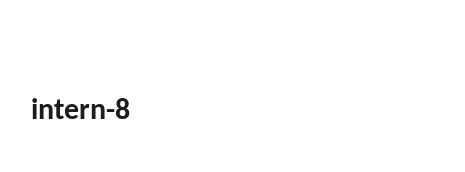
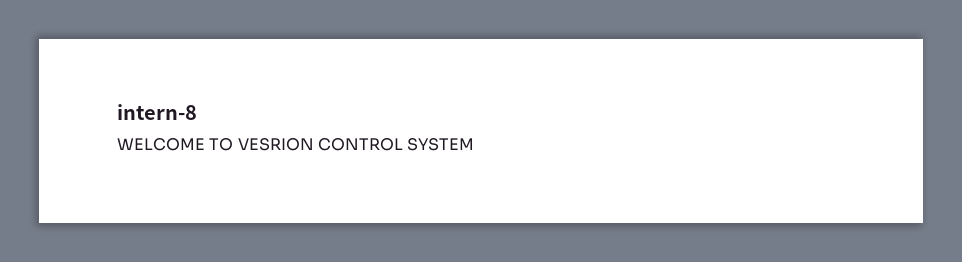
(130, 108) none -> [117,138,475,151] // WELCOME TO VESRION CONTROL SYSTEM

